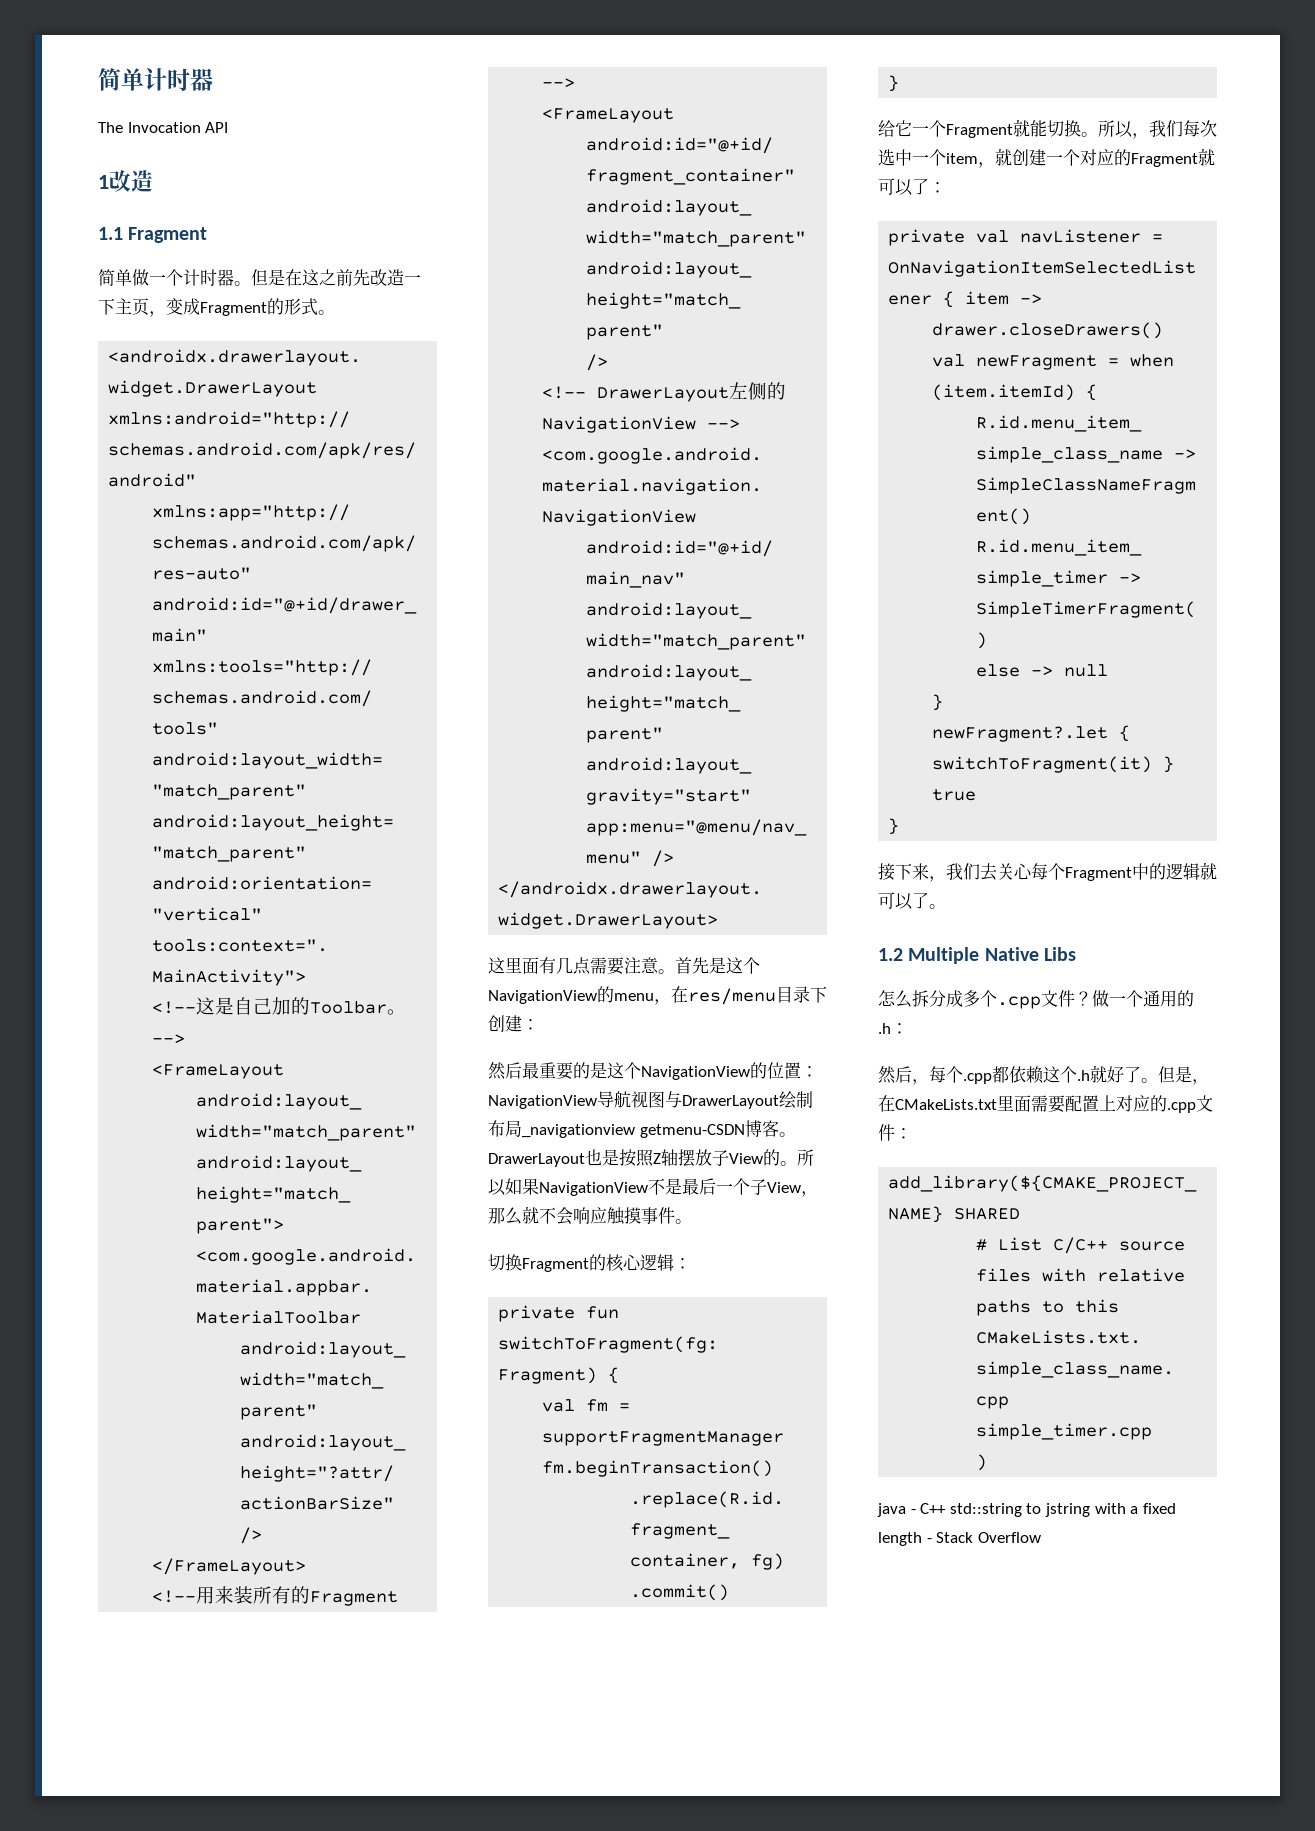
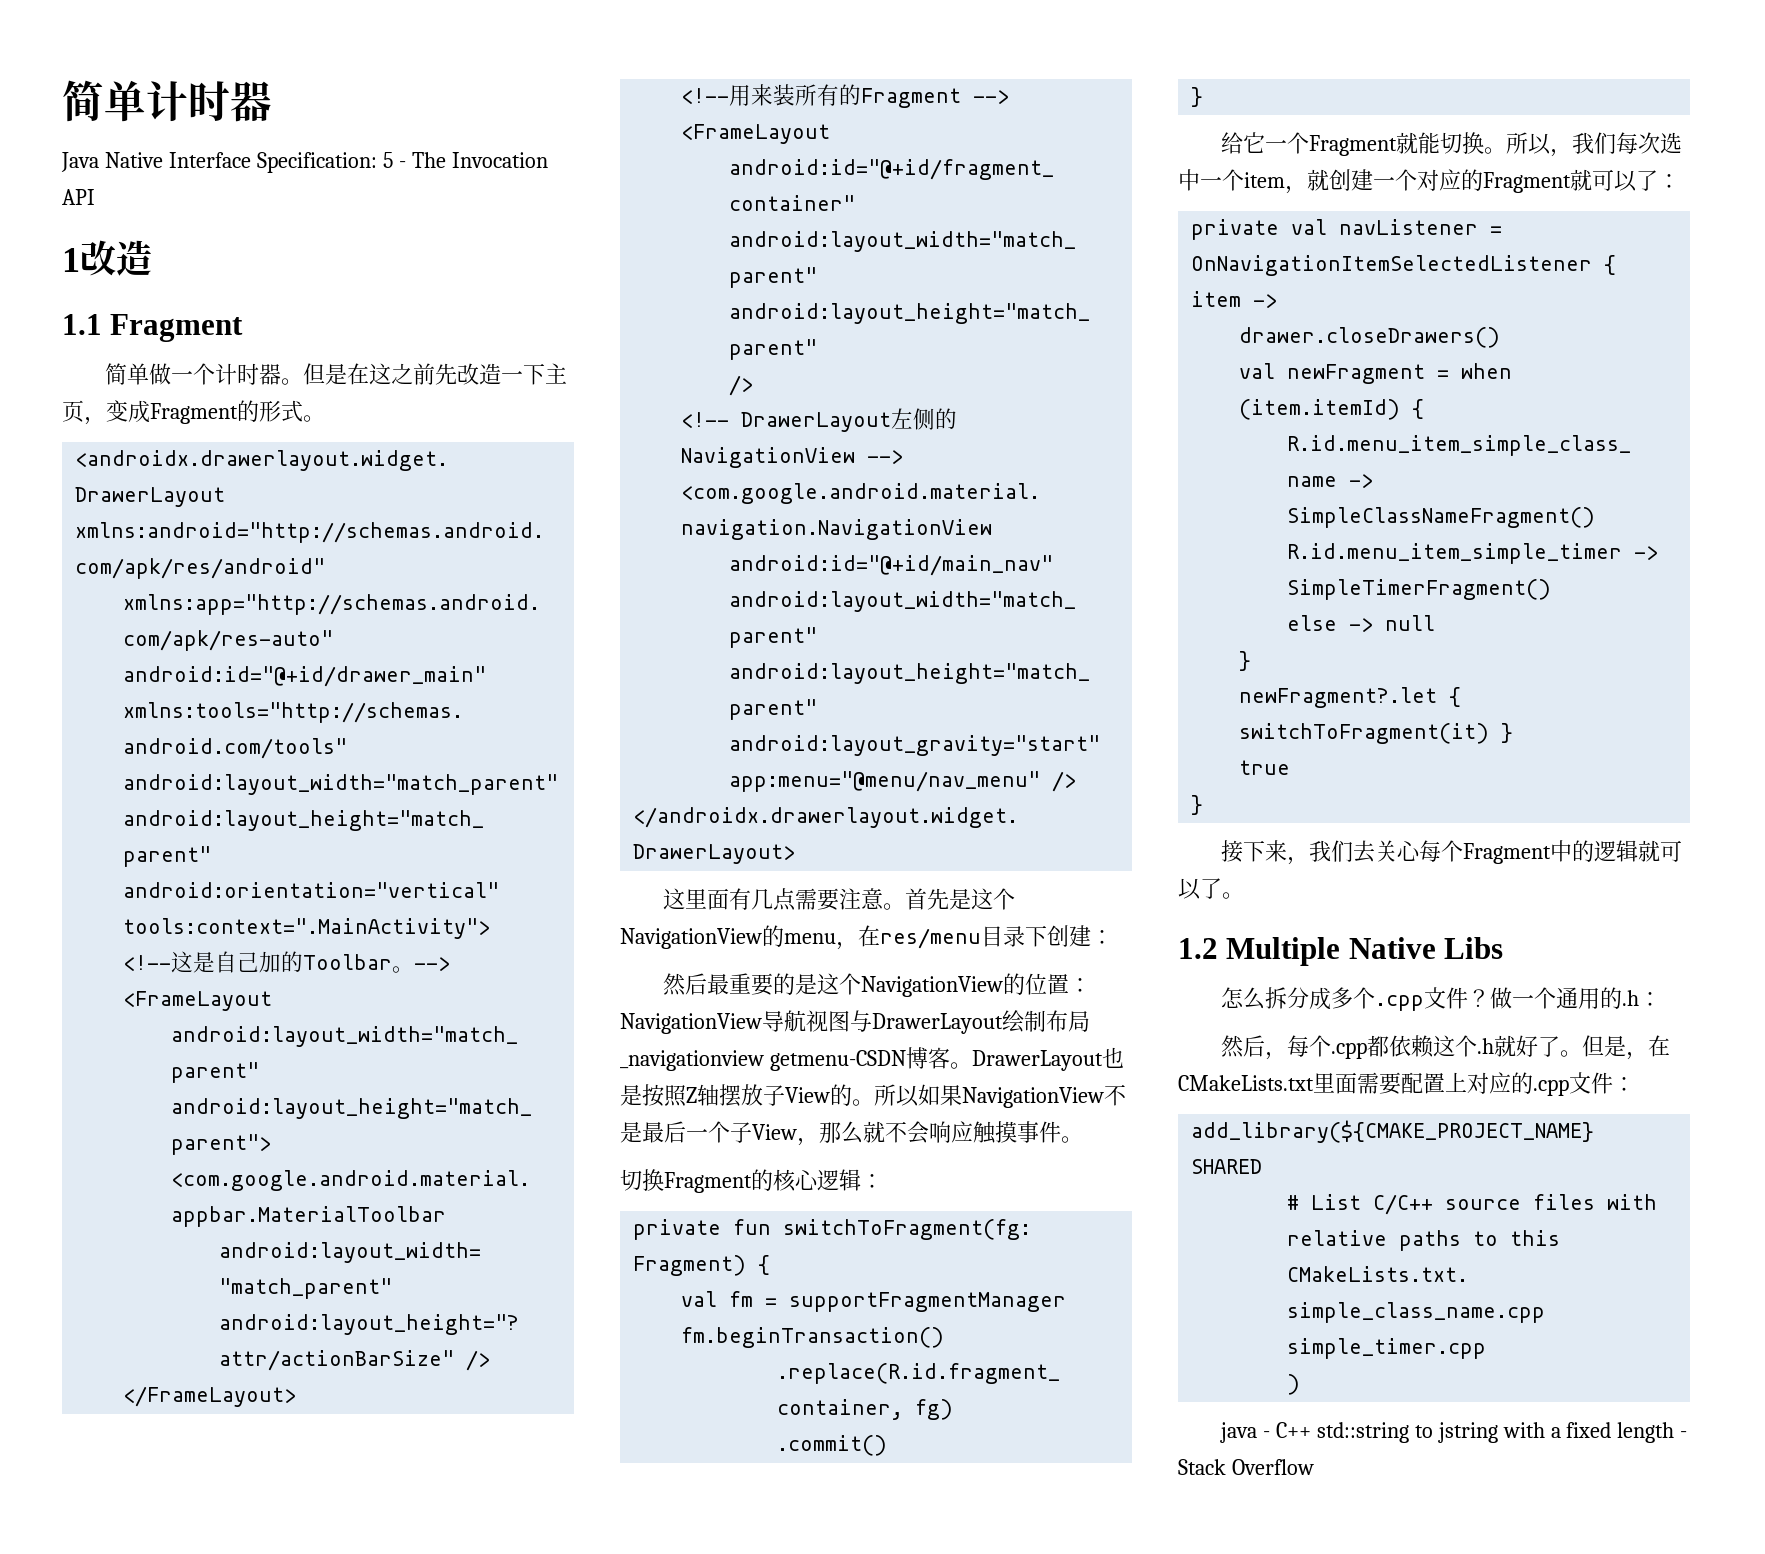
(213, 79) none -> [61,152,406,173] Java Native Interface Specification: 5 -

